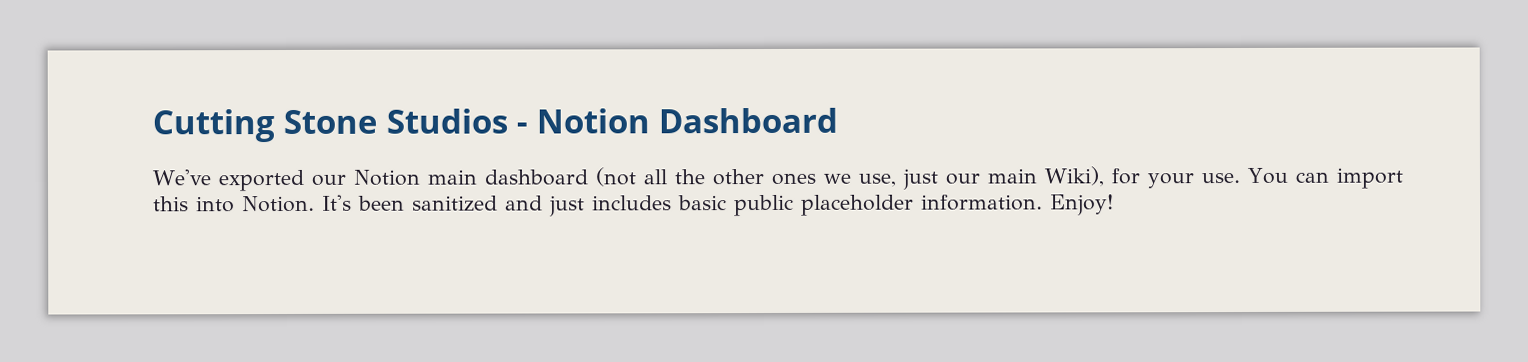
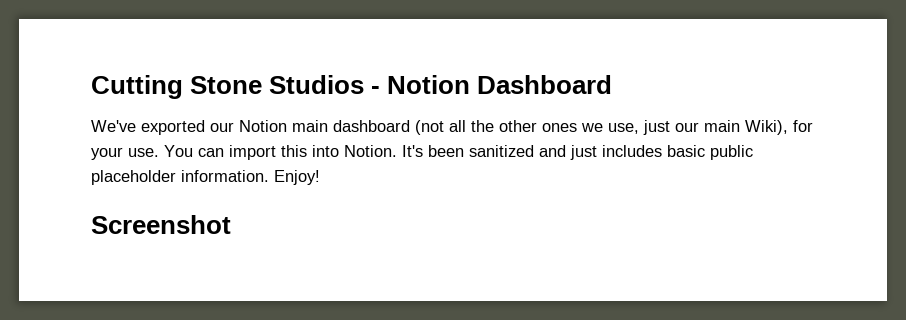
(1114, 205) none -> [91,215,231,234] // Screenshot

